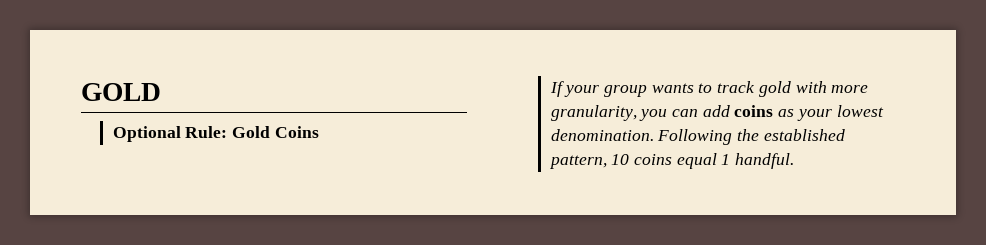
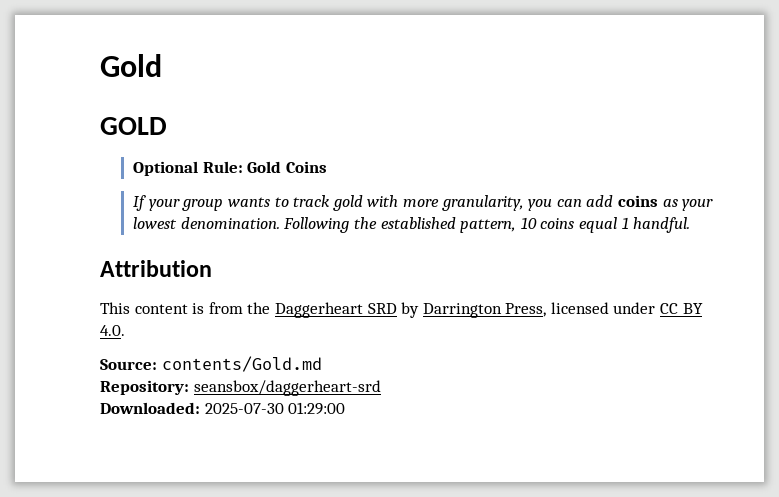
(81, 92) none -> [100,54,162,77] Gold //
(795, 161) none -> [100,260,212,277] [100,302,703,318] [100,325,125,336] [100,356,322,372] [100,380,381,396] [100,402,346,415] // Attribution // This content is from the Daggerheart SRD by Darrington Press, licensed under CC BY 4.0. // Source: contents/Gold.md // Repository: seansbox/daggerheart-srd // Downloaded: 2025-07-30 01:29:00

